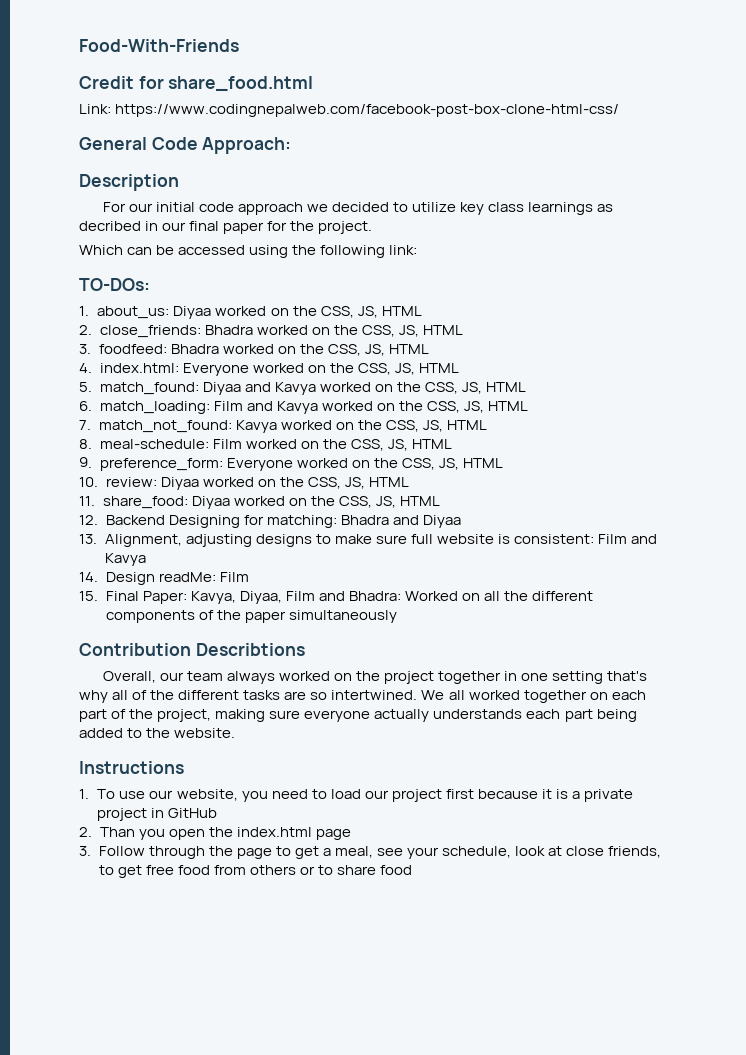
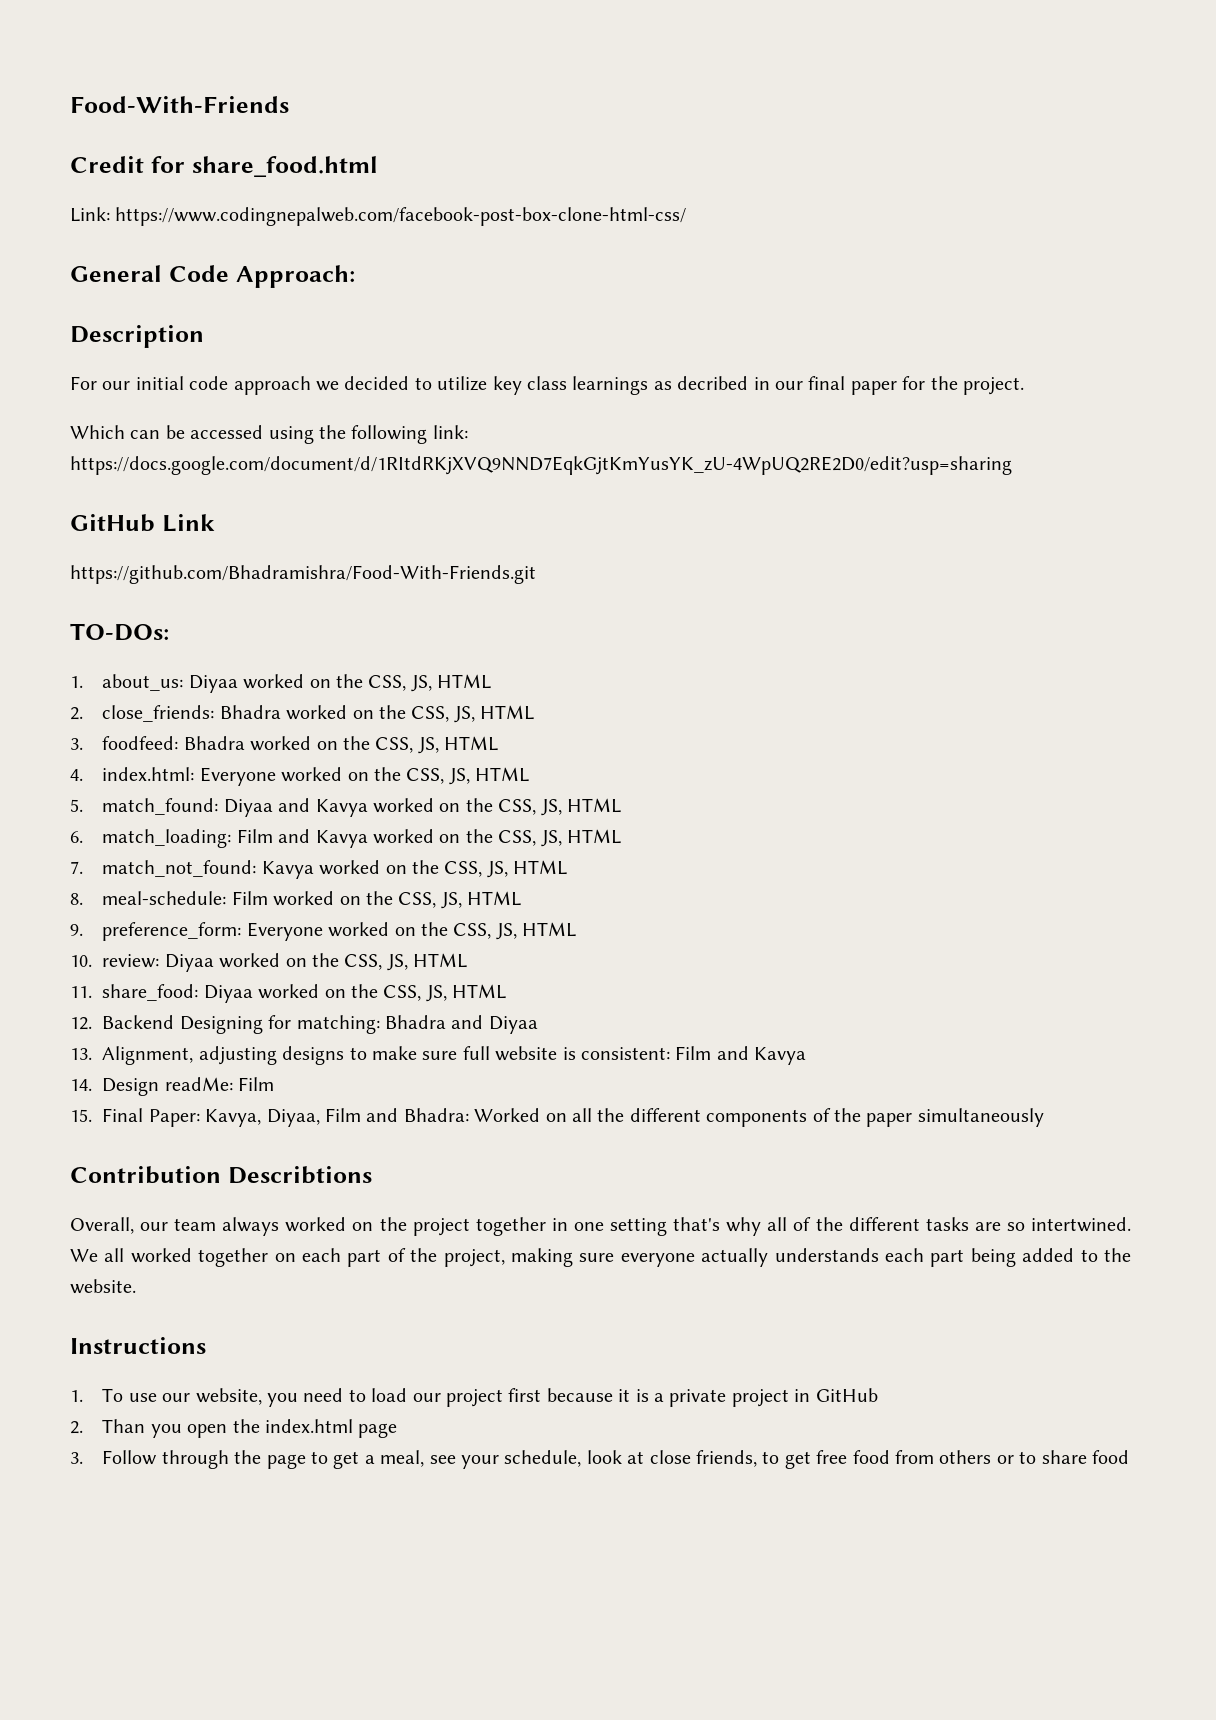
(418, 250) none -> [70,456,1012,475] [70,514,215,532] [70,565,536,584] https://docs.google.com/document/d/1RItdRKjXVQ9NND7EqkGjtKmYusYK_zU-4WpUQ2RE2D0/edit?usp=sharing // GitHub Link // https://github.com/Bhadramishra/Food-With-Friends.git

